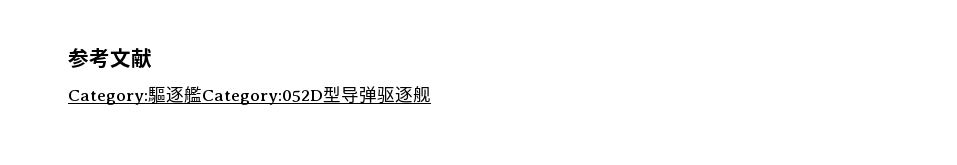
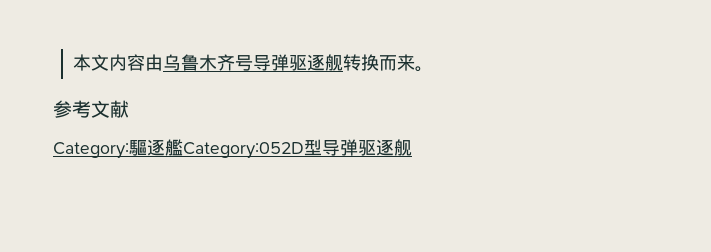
(68, 58) none -> [73,54,434,72] 本文内容由乌鲁木齐号导弹驱逐舰转换而来。 //

